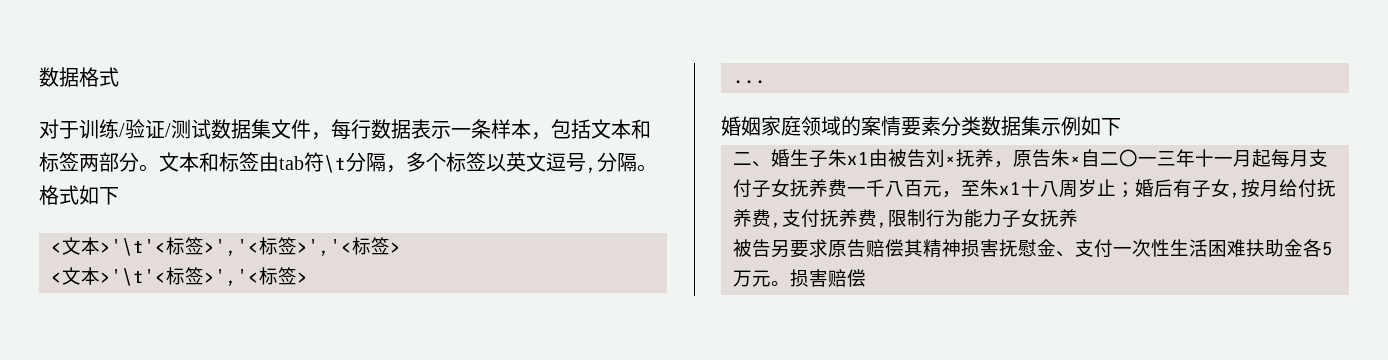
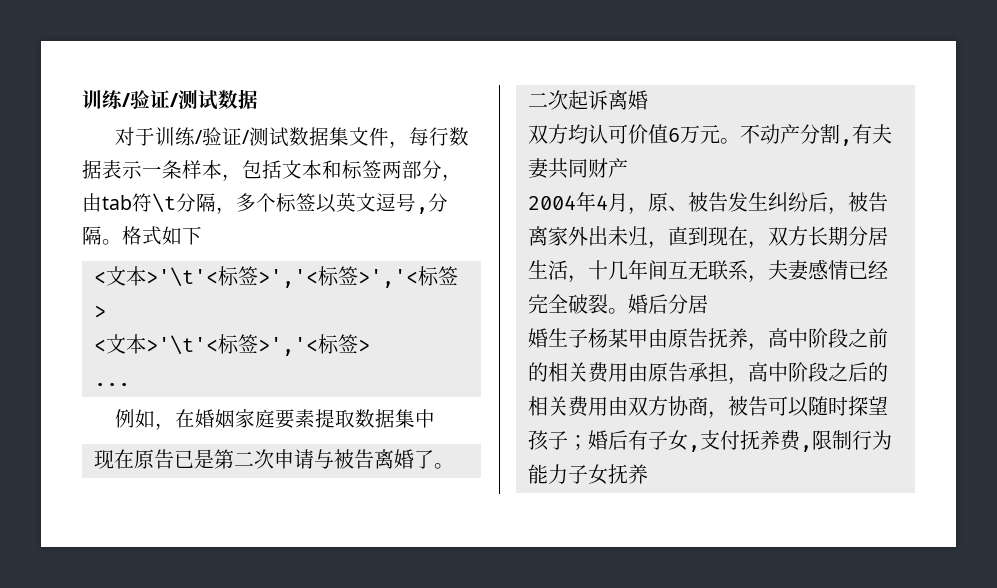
[39,67,119,87] 数据格式 -> [82,89,258,110] 训练/验证/测试数据
[139,152,259,172] 。文本和标签 -> [442,174,462,181] ，
[721,116,1121,136] [733,149,1328,168] [733,179,1336,198] [733,209,771,227] 婚姻家庭领域的案情要素分类数据集示例如下 // 二、婚生子朱x1由被告刘×抚养，原告朱×自二〇一三年十一月起每月支付子女抚养费一千八百元，至朱x1十八周岁止；婚后有子女,按月给付抚养费 -> [114,409,435,430] [93,449,454,469] [527,90,648,110] [527,124,892,146] [527,158,628,179] [527,192,888,215] [527,226,888,249] [527,259,888,283] [527,294,708,314] [527,328,888,351] [527,362,888,385] [527,396,888,419] [527,430,688,451] 例如，在婚姻家庭要素提取数据集中 // 现在原告已是第二次申请与被告离婚了。二次起诉离婚 // 双方均认可价值6万元。不动产分割,有夫妻共同财产 // 2004年4月，原、被告发生纠纷后，被告离家外出未归，直到现在，双方长期分居生活，十几年间互无联系，夫妻感情已经完全破裂。婚后分居 // 婚生子杨某甲由原告抚养，高中阶段之前的相关费用由原告承担，高中阶段之后的相关费用由双方协商，被告可以随时探望孩子；婚后有子女
[733,239,1333,258] [733,269,866,287] // 被告另要求原告赔偿其精神损害抚慰金、支付一次性生活困难扶助金各5万元。损害赔偿 -> (648, 474) none

